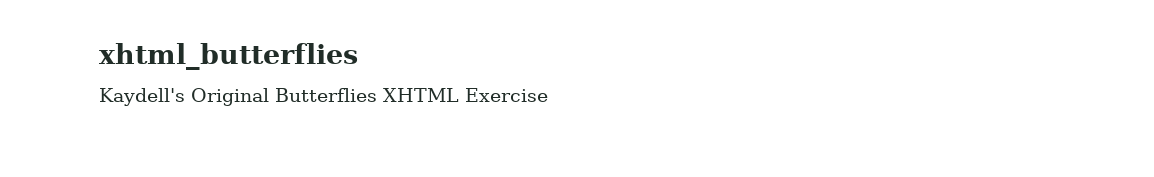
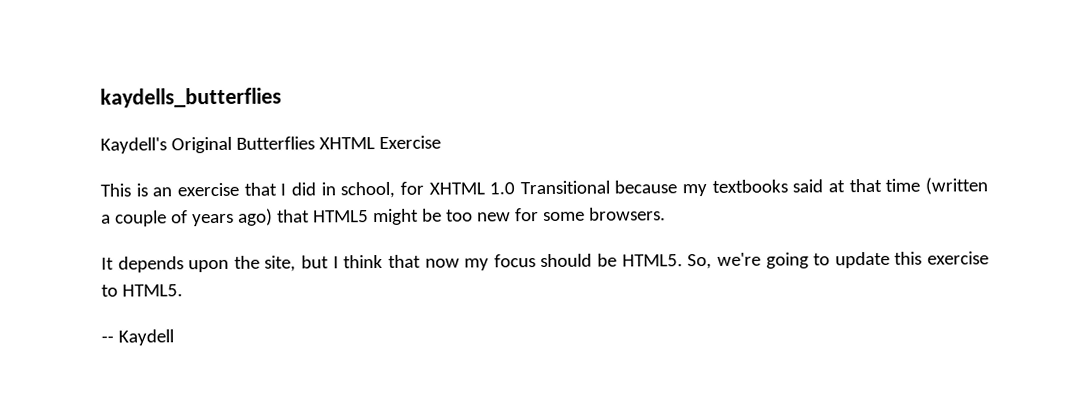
[99,43,358,70] xhtml_butterflies -> [100,87,282,108] kaydells_butterflies
(548, 95) none -> [100,177,988,199] [101,207,666,227] [101,251,989,273] [101,284,183,297] [101,329,174,346] // This is an exercise that I did in school, for XHTML 1.0 Transitional because my textbooks said at that time (written a couple of years ago) that HTML5 might be too new for some browsers. // It depends upon the site, but I think that now my focus should be HTML5. So, we're going to update this exercise to HTML5. // -- Kaydell

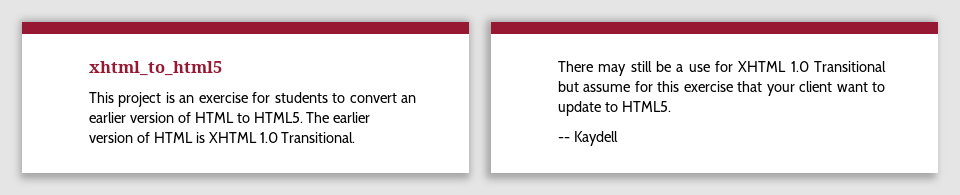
[100,87,282,108] [100,135,441,154] kaydells_butterflies // Kaydell's Original Butterflies XHTML Exercise -> [89,61,222,76] xhtml_to_html5
(131, 190) none -> [118,92,162,107] project
[243,177,988,199] [101,207,666,227] [101,251,989,273] that I did in school, for XHTML 1.0 Transitional because my textbooks said at that time (written a couple of years ago) that HTML5 might be too new for some browsers. // It depends upon the site, but I think that now my focus should be HTML5. So, we're going to update this exercise -> [252,92,417,103] [89,112,371,123] [89,132,356,143] [558,61,886,76] [558,81,885,96] [558,101,601,116] for students to convert an earlier version of HTML to HTML5. The earlier version of HTML is XHTML 1.0 Transitional. // There may still be a use for XHTML 1.0 Transitional but assume for this exercise that your client want to update

